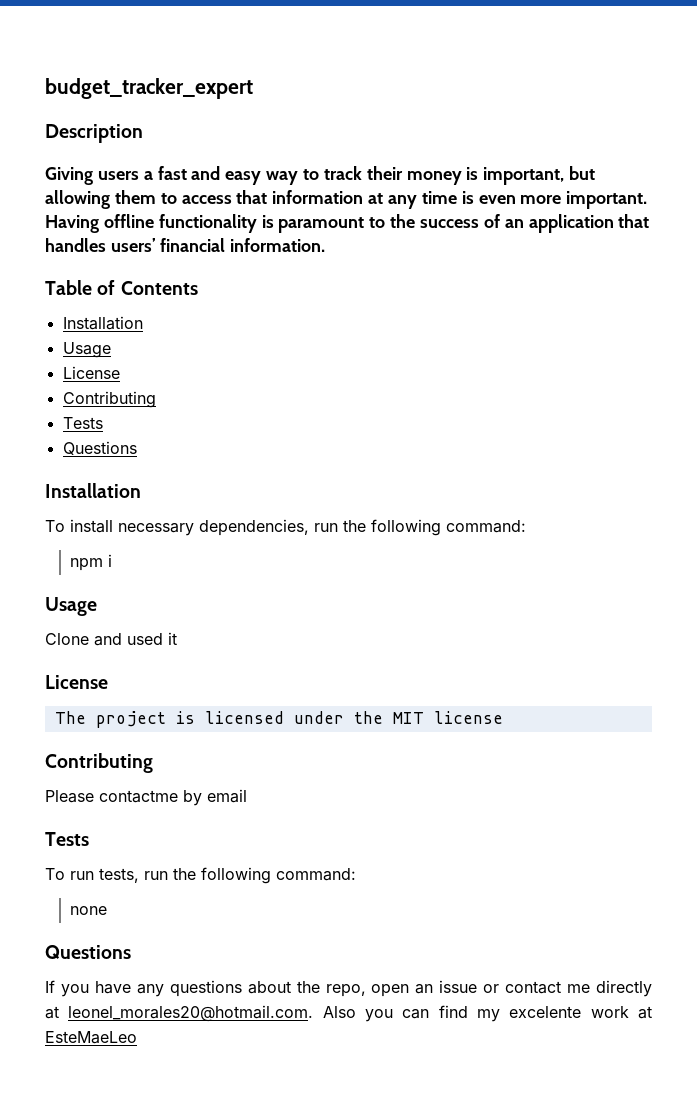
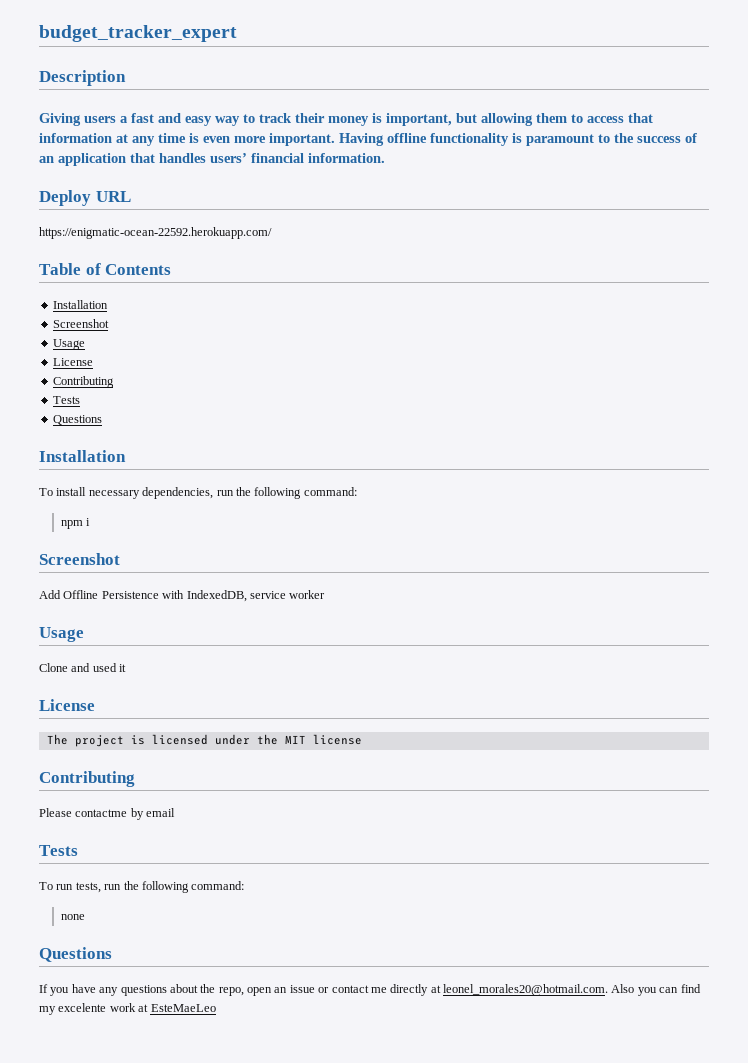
(325, 245) none -> [39,190,131,206] [39,227,272,239] // Deploy URL // https://enigmatic-ocean-22592.herokuapp.com/
(143, 323) none -> [52,319,109,328] // Screenshot
(112, 560) none -> [39,553,120,565] [39,590,326,602] // Screenshot // Add Offline Persistence with IndexedDB, service worker

